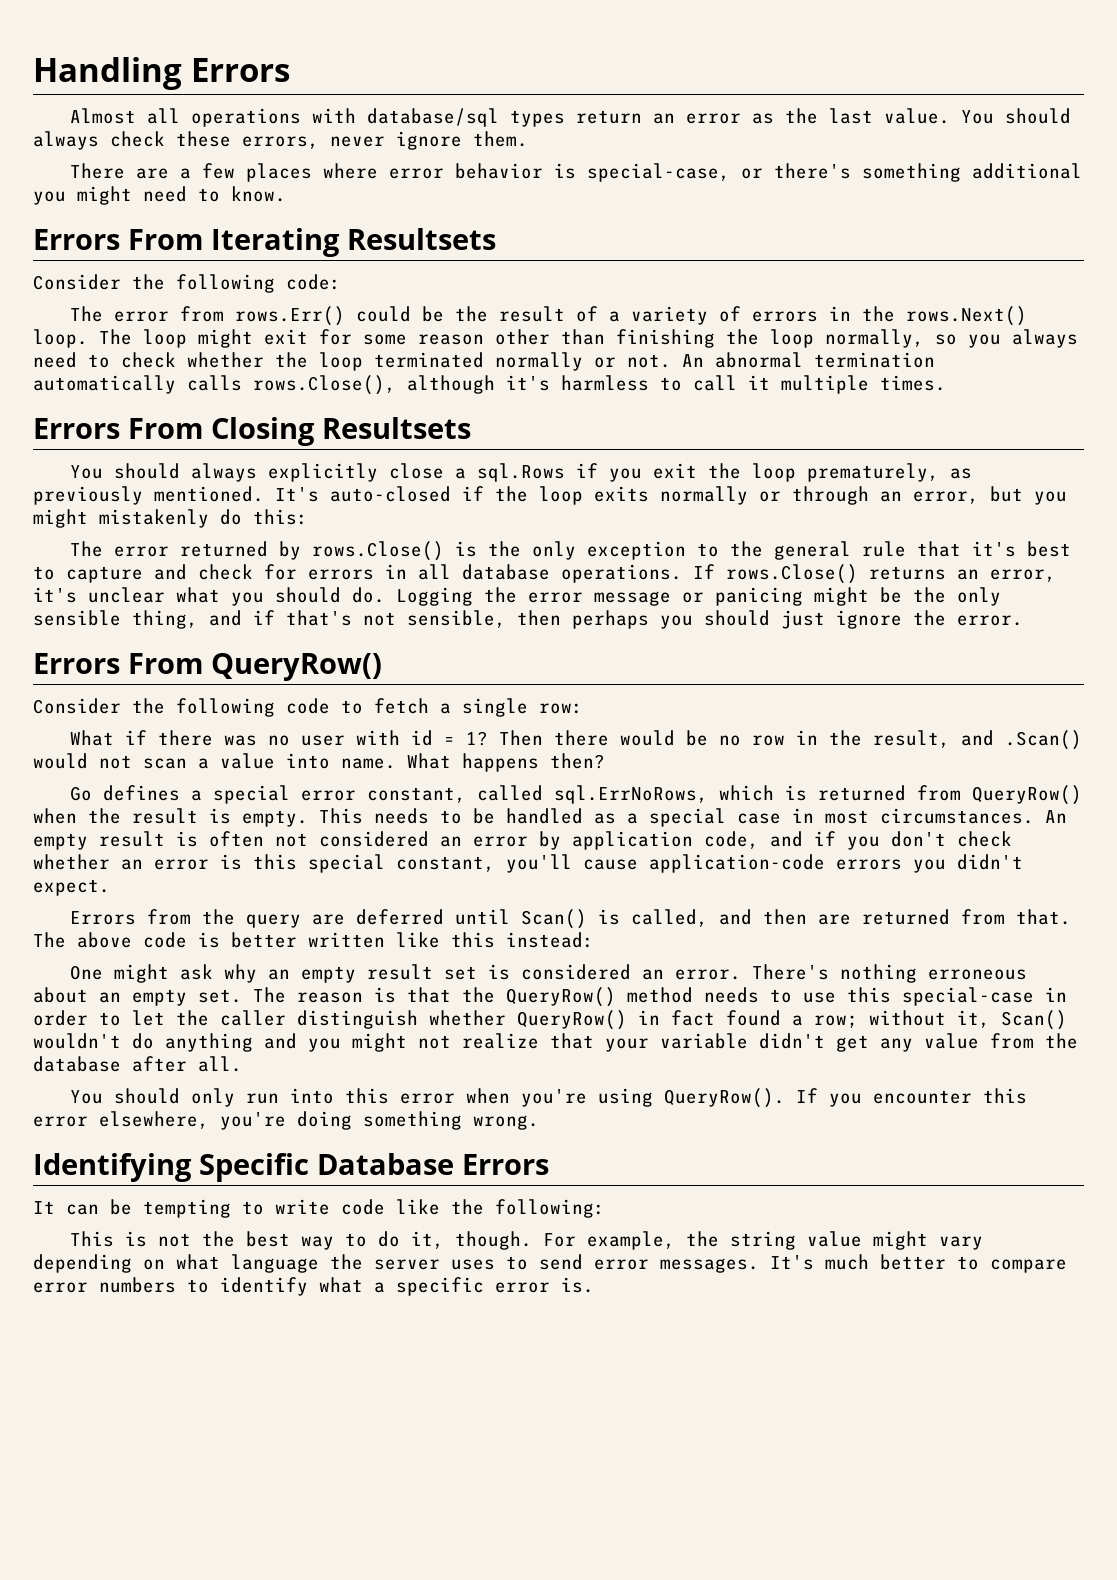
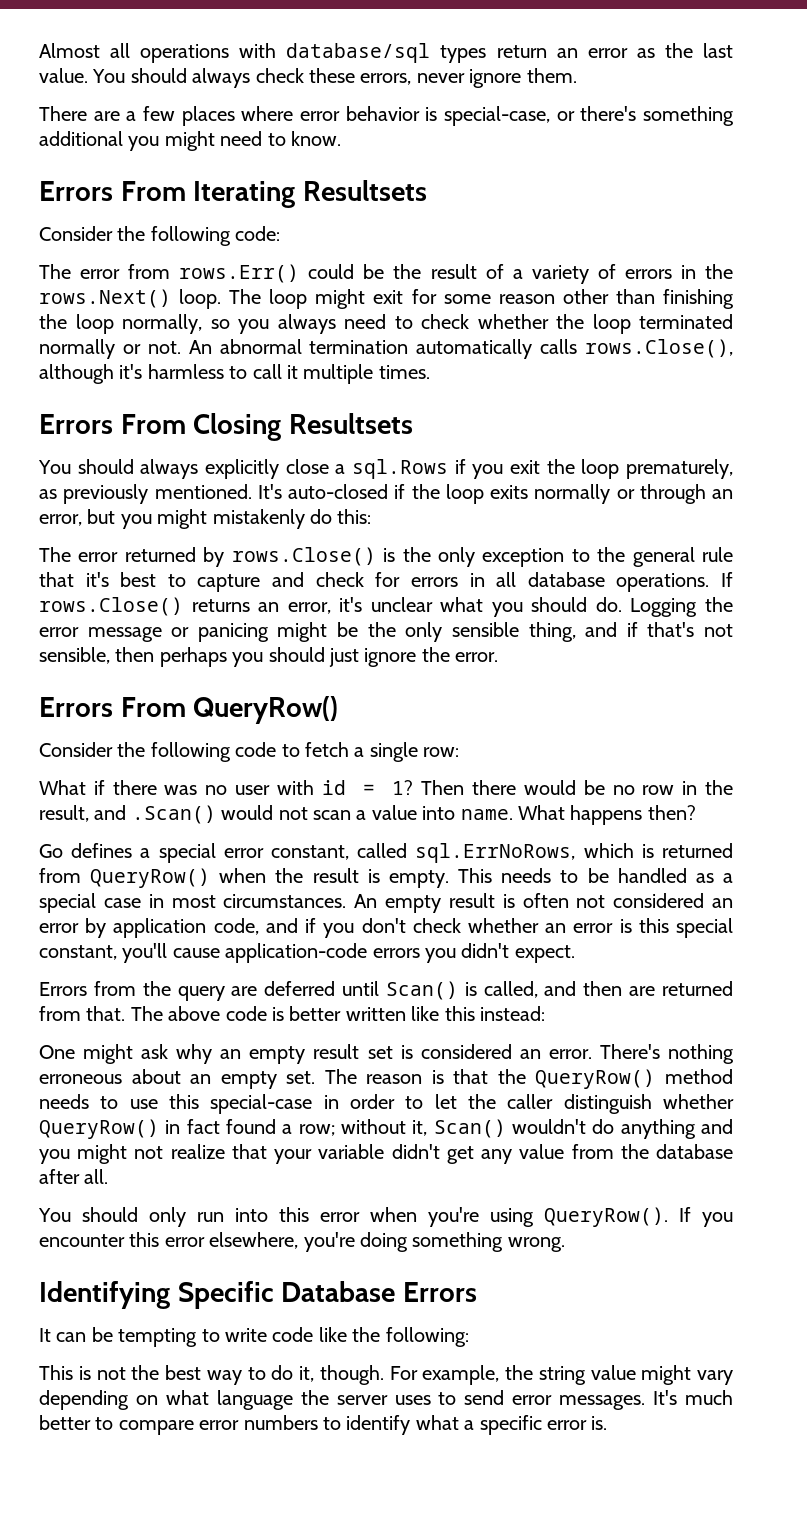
[33,57,290,90] Handling Errors // -> (39, 50) none

